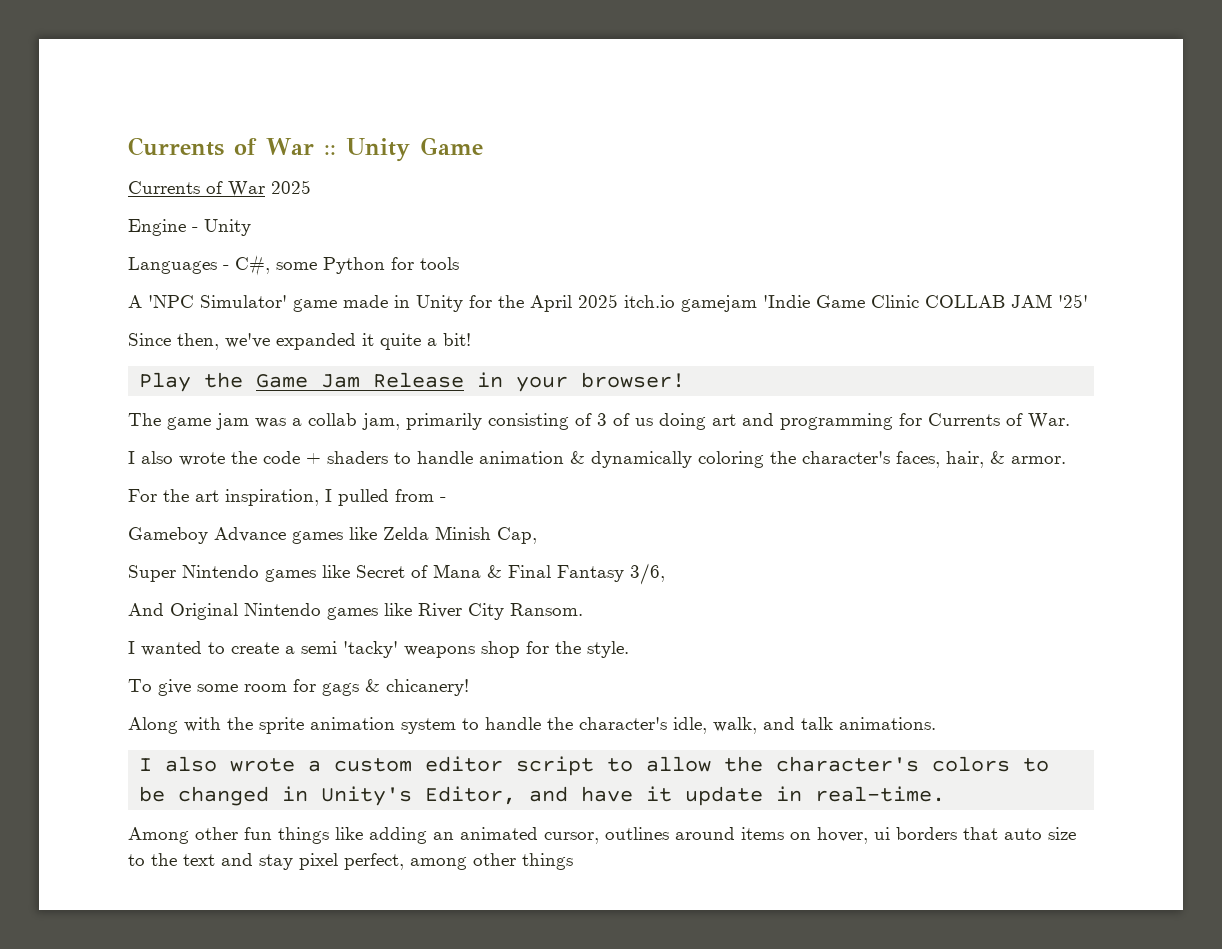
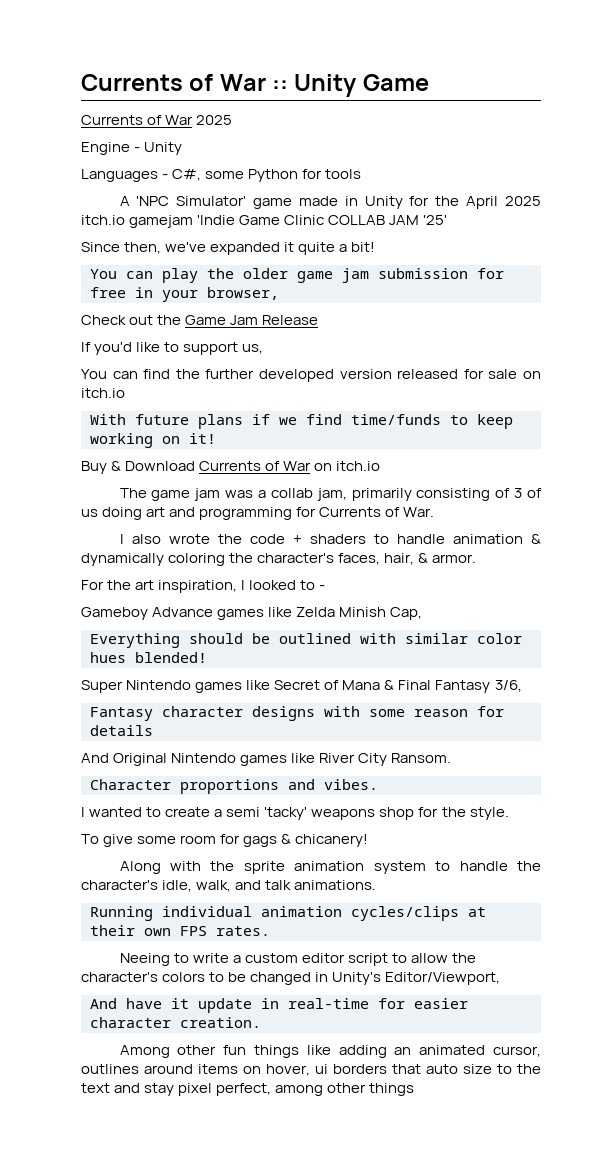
[139,372,686,392] Play the Game Jam Release in your browser! -> [90,268,504,283] [90,287,279,302] [81,315,319,325] [81,342,264,355] [81,369,541,382] [81,388,125,398] [90,414,513,429] [90,433,216,448] [81,461,381,474] You can play the older game jam submission for free in your browser, // Check out the Game Jam Release // If you'd like to support us, // You can find the further developed version released for sale on itch.io // With future plans if we find time/funds to keep working on it! // Buy & Download Currents of War on itch.io
[338,489,434,506] pulled from -> [249,580,316,590] looked to
(537, 535) none -> [90,633,522,648] [90,652,207,663] // Everything should be outlined with similar color hues blended!
(665, 574) none -> [90,706,504,721] [90,725,153,736] // Fantasy character designs with some reason for details
(583, 609) none -> [90,779,378,794] // Character proportions and vibes.
[139,756,296,772] I also wrote -> [90,906,486,921] [90,925,270,936] [119,953,229,966] Running individual animation cycles/clips at their own FPS rates. // Neeing to write
[425,786,569,805] Editor, and -> [385,972,501,985] [90,998,117,1009] Editor/Viewport, // And
[815,786,946,802] real-time. -> [288,998,468,1009] [90,1017,261,1028] real-time for easier character creation.

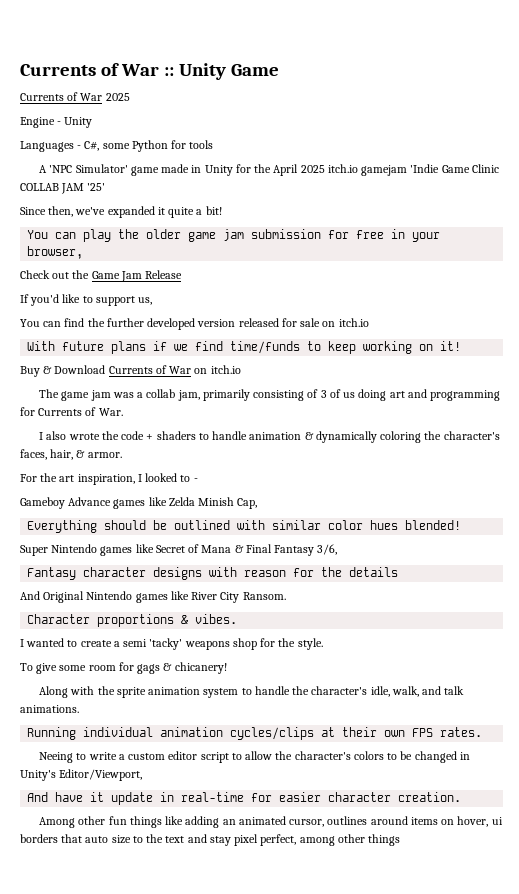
[369,709,405,717] some -> (238, 572) none
(504, 711) none -> [321,567,343,577] the
[288,779,315,790] and -> [181,615,189,624] &

